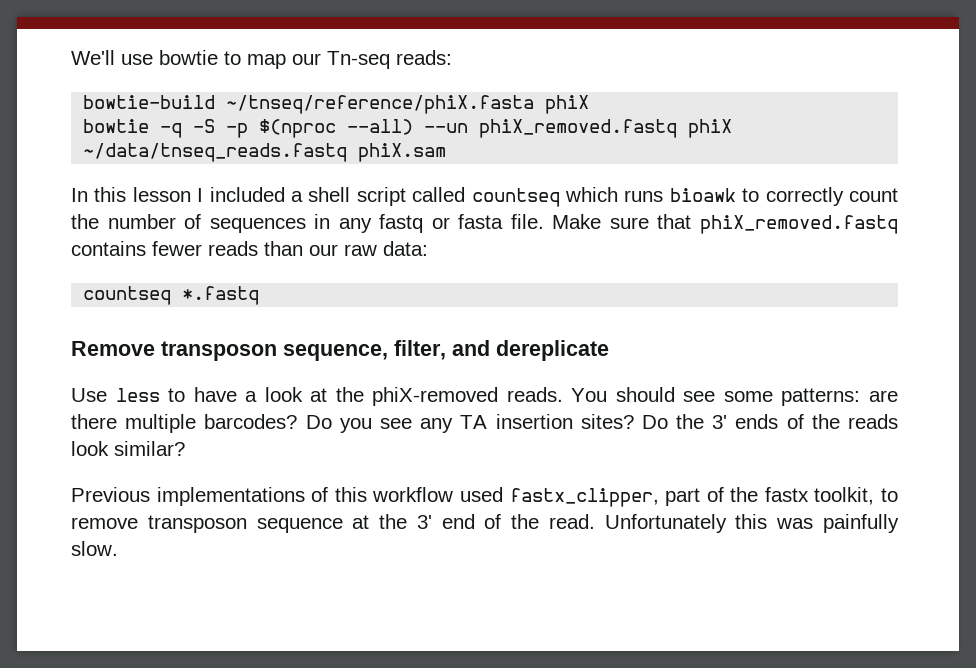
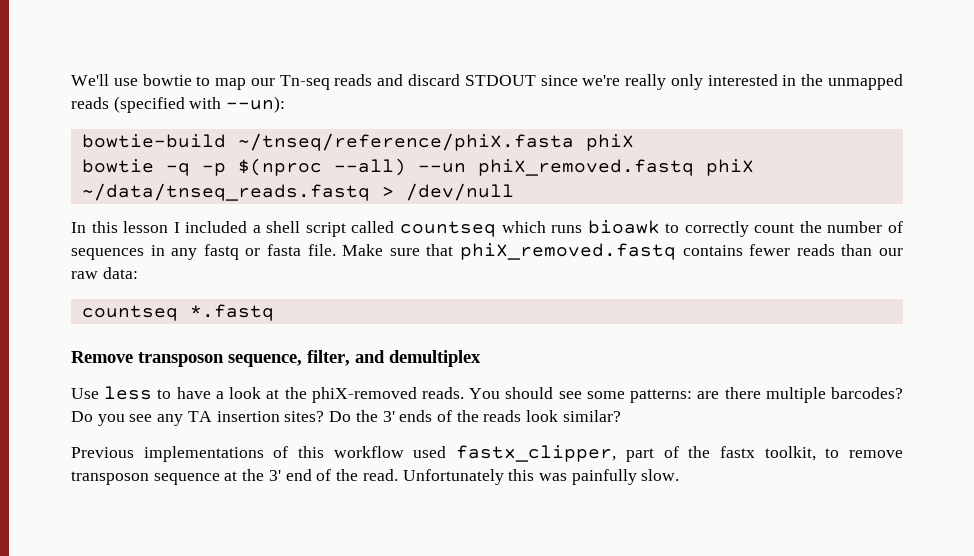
[396,50,452,65] reads: -> [334,74,904,90] [71,96,286,113] reads and discard STDOUT since we're really only interested in the unmapped reads (specified with --un):
[193,119,216,133] -S -> (190, 169) none
[358,143,447,162] phiX.sam -> [381,183,514,201] > /dev/null
[496,340,609,361] dereplicate -> [389,350,481,367] demultiplex

